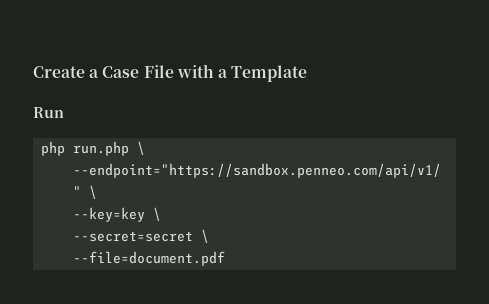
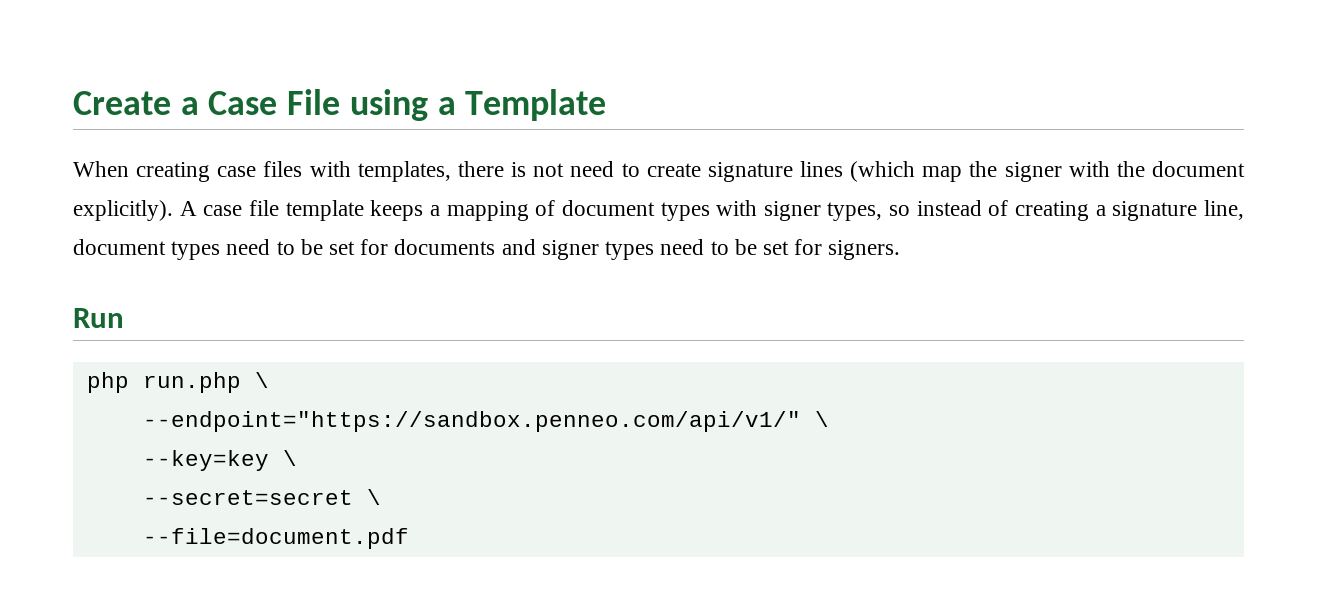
[176,64,214,78] with -> [349,89,428,121] using
(308, 73) none -> [73,161,1245,182] [73,200,1244,221] [73,239,901,260] // When creating case files with templates, there is not need to create signature lines (which map the signer with the document explicitly). A case file template keeps a mapping of document types with signer types, so instead of creating a signature line, document types need to be set for documents and signer types need to be set for signers.

